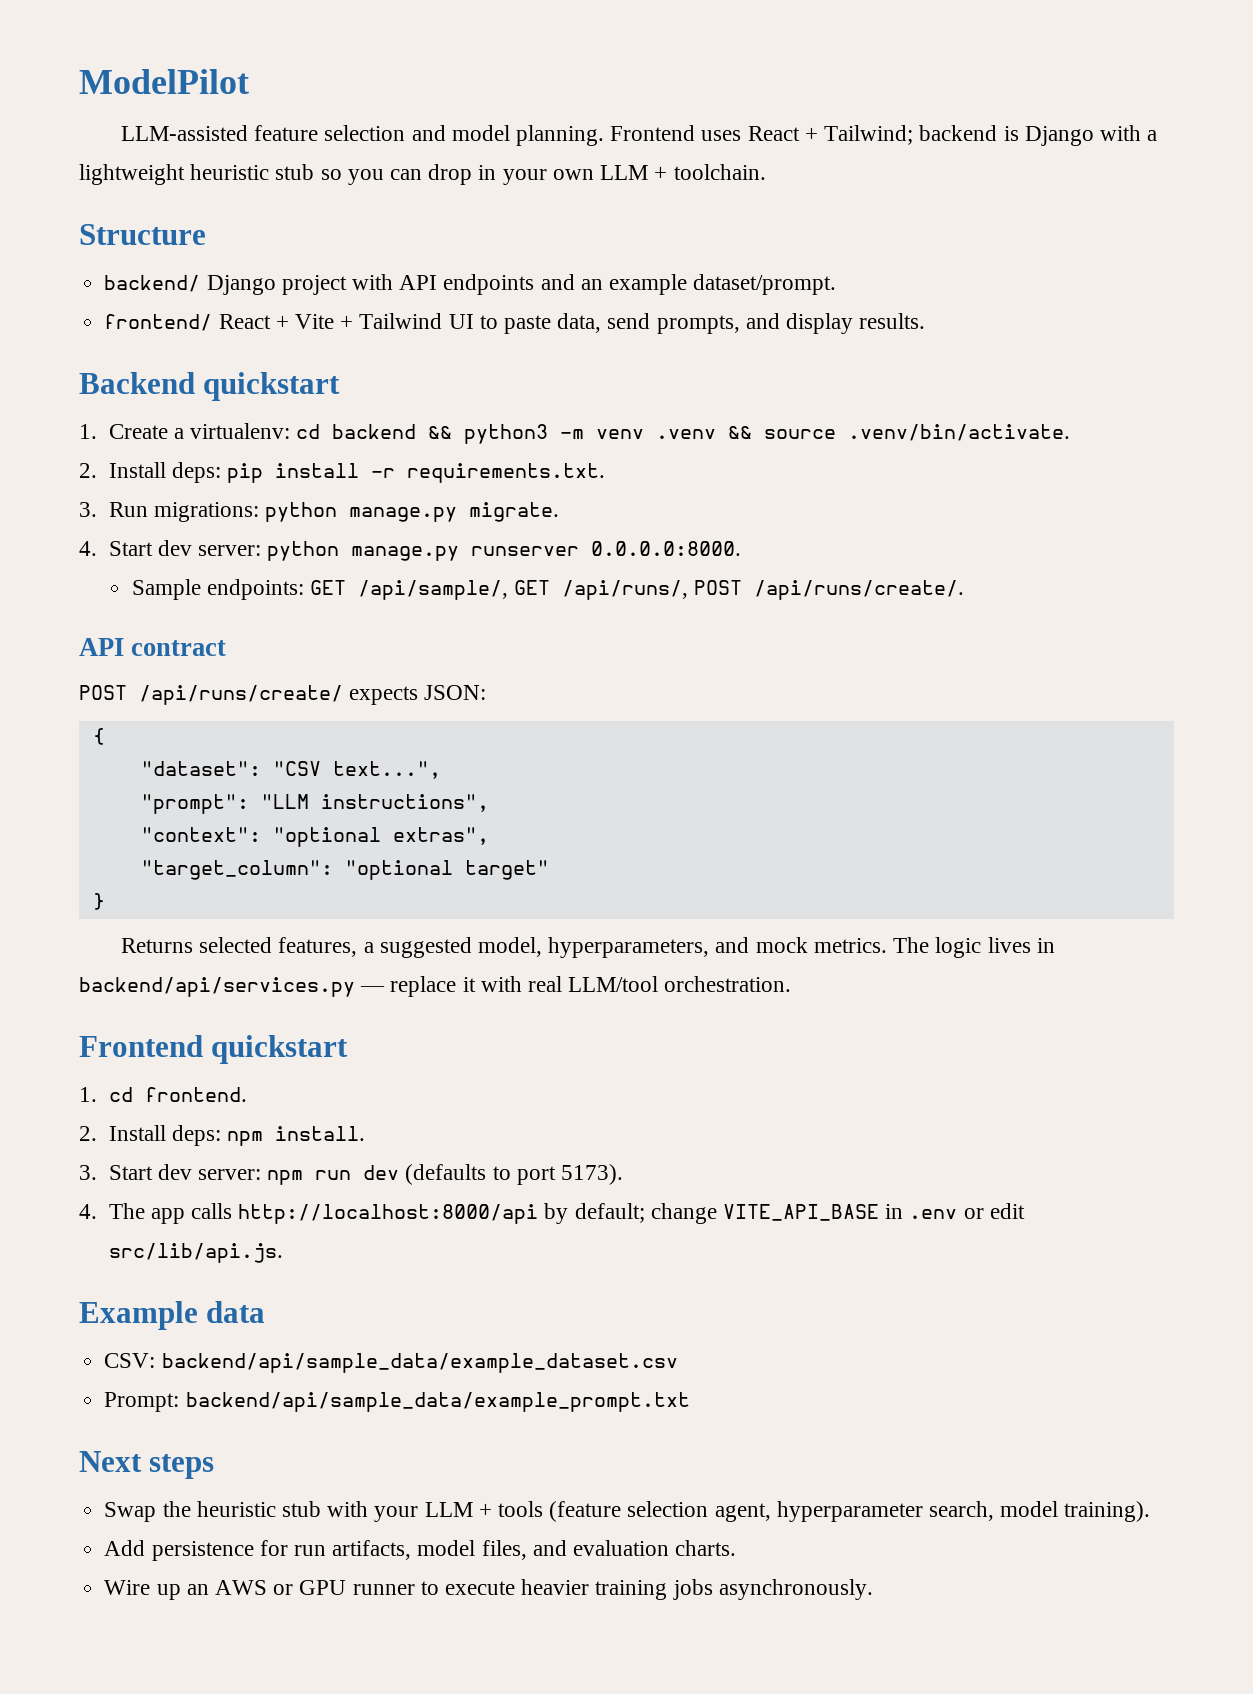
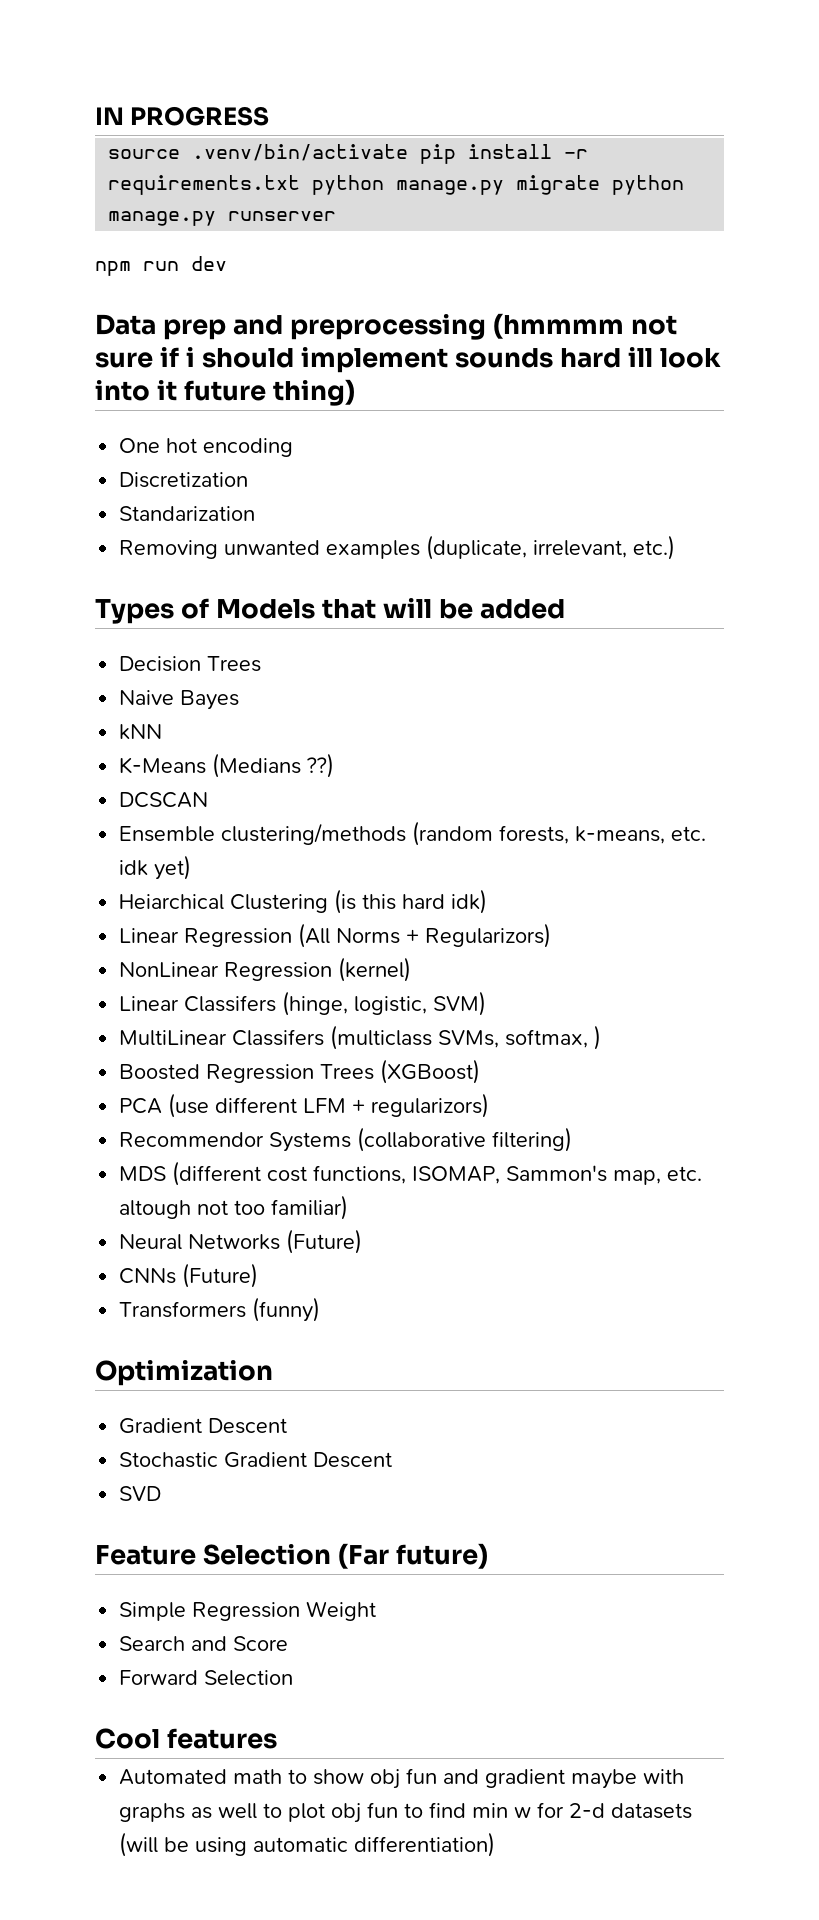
[79,69,249,94] [121,125,1158,146] [79,164,766,185] [79,224,206,245] [104,274,837,295] [104,313,926,334] [79,372,341,401] [79,423,1071,444] [79,462,605,483] [79,502,559,522] [79,540,742,561] [131,579,965,600] [79,638,227,656] [79,685,487,705] [92,728,105,745] [140,761,441,779] [140,794,489,814] [140,827,489,847] [140,860,549,880] [92,893,105,910] [121,937,1055,958] [79,976,792,997] [79,1035,349,1064] [79,1087,247,1102] [79,1125,365,1146] [79,1164,623,1185] [79,1203,1025,1224] [108,1243,283,1263] [79,1301,266,1330] [104,1353,678,1373] [104,1392,690,1412] [79,1451,215,1479] [104,1501,1151,1522] [104,1540,737,1561] [104,1579,873,1600] ModelPilot // LLM-assisted feature selection and model planning. Frontend uses React + Tailwind; backend is Django with a lightweight heuristic stub so you can drop in your own LLM + toolchain. // Structure // backend/ Django project with API endpoints and an example dataset/prompt. // frontend/ React + Vite + Tailwind UI to paste data, send prompts, and display results. // Backend quickstart // 1. Create a virtualenv: cd backend && python3 -m venv .venv && source .venv/bin/activate. // 2. Install deps: pip install -r requirements.txt. // 3. Run migrations: python manage.py migrate. // 4. Start dev server: python manage.py runserver 0.0.0.0:8000. // Sample endpoints: GET /api/sample/, GET /api/runs/, POST /api/runs/create/. // API contract // POST /api/runs/create/ expects JSON: // { // "dataset": "CSV text...", // "prompt": "LLM instructions", // "context": "optional extras", // "target_column": "optional target" // } // Returns selected features, a suggested model, hyperparameters, and mock metrics. The logic lives in backend/api/services.py — replace it with real LLM/tool orchestration. // Frontend quickstart // 1. cd frontend. // 2. Install deps: npm install. // 3. Start dev server: npm run dev (defaults to port 5173). // 4. The app calls http://localhost:8000/api by default; change VITE_API_BASE in .env or edit src/lib/api.js. // Example data // CSV: backend/api/sample_data/example_dataset.csv // Prompt: backend/api/sample_data/example_prompt.txt // Next steps // Swap the heuristic stub with your LLM + tools (feature selection agent, hyperparameter search, model training). // Add persistence for run artifacts, model files, and evaluation charts. // Wire up an AWS or GPU runner to execute heavier training jobs asynchronously. -> [95,106,270,126] [108,144,589,164] [108,175,685,195] [108,211,337,226] [95,256,227,276] [95,313,678,340] [95,347,722,373] [95,379,356,406] [119,438,294,457] [119,472,249,488] [119,506,256,521] [119,535,676,560] [95,598,566,624] [119,656,262,672] [119,690,240,710] [119,724,163,740] [119,753,335,778] [119,792,209,808] [119,821,707,846] [119,855,192,880] [119,889,488,914] [119,923,552,948] [119,957,412,982] [119,991,487,1016] [119,1025,602,1050] [119,1059,481,1084] [119,1093,490,1118] [119,1127,573,1152] [119,1161,703,1186] [119,1195,349,1220] [119,1229,363,1254] [119,1263,259,1288] [119,1297,321,1322] [95,1360,273,1386] [119,1418,288,1434] [119,1452,393,1468] [119,1486,162,1501] [95,1543,489,1569] [119,1601,377,1621] [119,1636,289,1651] [119,1670,294,1686] [95,1728,278,1749] [119,1768,685,1789] [119,1802,693,1823] [119,1832,496,1857] IN PROGRESS // source .venv/bin/activate pip install -r requirements.txt python manage.py migrate python manage.py runserver // npm run dev // Data prep and preprocessing (hmmmm not sure if i should implement sounds hard ill look into it future thing) // One hot encoding // Discretization // Standarization // Removing unwanted examples (duplicate, irrelevant, etc.) // Types of Models that will be added // Decision Trees // Naive Bayes // kNN // K-Means (Medians ??) // DCSCAN // Ensemble clustering/methods (random forests, k-means, etc. idk yet) // Heiarchical Clustering (is this hard idk) // Linear Regression (All Norms + Regularizors) // NonLinear Regression (kernel) // Linear Classifers (hinge, logistic, SVM) // MultiLinear Classifers (multiclass SVMs, softmax, ) // Boosted Regression Trees (XGBoost) // PCA (use different LFM + regularizors) // Recommendor Systems (collaborative filtering) // MDS (different cost functions, ISOMAP, Sammon's map, etc. altough not too familiar) // Neural Networks (Future) // CNNs (Future) // Transformers (funny) // Optimization // Gradient Descent // Stochastic Gradient Descent // SVD // Feature Selection (Far future) // Simple Regression Weight // Search and Score // Forward Selection // Cool features // Automated math to show obj fun and gradient maybe with graphs as well to plot obj fun to find min w for 2-d datasets (will be using automatic differentiation)

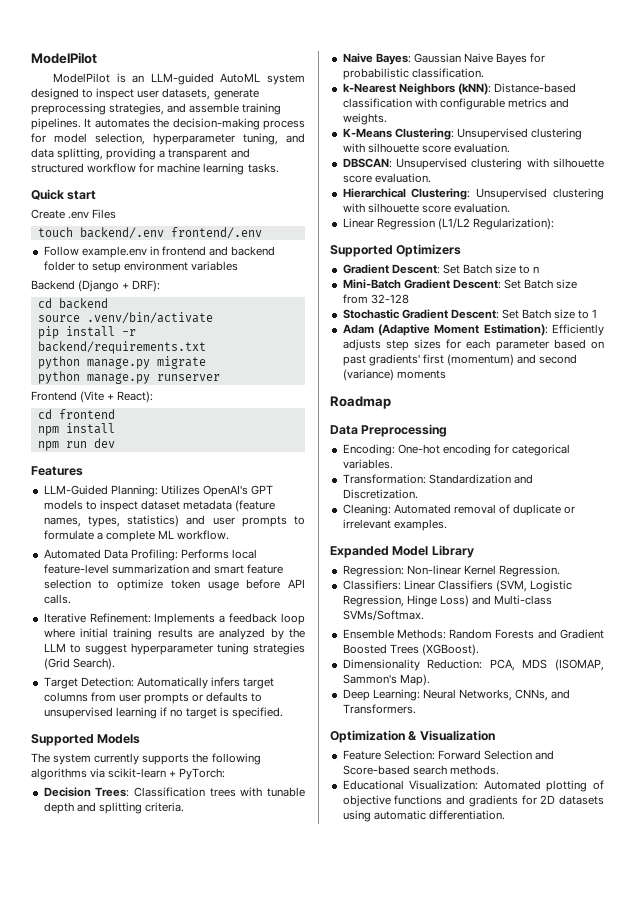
[95,106,270,126] IN PROGRESS -> [31,52,97,64] [53,73,305,85] [31,88,259,100] [31,103,282,115] [31,118,305,130] [31,133,305,145] [31,148,250,160] [31,163,279,175] [31,189,97,200] [31,209,117,219] [37,227,262,239] [43,246,276,258] [43,261,239,273] [31,280,161,292] [37,298,108,309] ModelPilot // ModelPilot is an LLM-guided AutoML system designed to inspect user datasets, generate preprocessing strategies, and assemble training pipelines. It automates the decision-making process for model selection, hyperparameter tuning, and data splitting, providing a transparent and structured workflow for machine learning tasks. // Quick start // Create .env Files // touch backend/.env frontend/.env // Follow example.env in frontend and backend folder to setup environment variables // Backend (Django + DRF): // cd backend
(409, 152) none -> (213, 318) //
[108,175,301,195] requirements.txt -> [37,341,206,354] backend/requirements.txt //
(601, 185) none -> (206, 362) //
[95,256,227,276] [95,313,678,340] [95,347,722,373] [95,379,356,406] [119,438,294,457] [119,472,249,488] [119,506,256,521] [119,535,676,560] [95,598,566,624] [119,656,262,672] [119,690,240,710] [119,724,163,740] [119,753,335,778] [119,792,209,808] [119,821,707,846] [119,855,192,880] [119,889,488,914] [119,923,552,948] [119,957,412,982] [119,991,487,1016] [119,1025,602,1050] [119,1059,481,1084] [119,1093,490,1118] [119,1127,573,1152] [119,1161,703,1186] [119,1195,349,1220] [119,1229,363,1254] [119,1263,259,1288] [119,1297,321,1322] [95,1360,273,1386] [119,1418,288,1434] [119,1452,393,1468] [119,1486,162,1501] [95,1543,489,1569] [119,1601,377,1621] [119,1636,289,1651] [119,1670,294,1686] [95,1728,278,1749] [119,1768,685,1789] [119,1802,693,1823] [119,1832,190,1857] npm run dev // Data prep and preprocessing (hmmmm not sure if i should implement sounds hard ill look into it future thing) // One hot encoding // Discretization // Standarization // Removing unwanted examples (duplicate, irrelevant, etc.) // Types of Models that will be added // Decision Trees // Naive Bayes // kNN // K-Means (Medians ??) // DCSCAN // Ensemble clustering/methods (random forests, k-means, etc. idk yet) // Heiarchical Clustering (is this hard idk) // Linear Regression (All Norms + Regularizors) // NonLinear Regression (kernel) // Linear Classifers (hinge, logistic, SVM) // MultiLinear Classifers (multiclass SVMs, softmax, ) // Boosted Regression Trees (XGBoost) // PCA (use different LFM + regularizors) // Recommendor Systems (collaborative filtering) // MDS (different cost functions, ISOMAP, Sammon's map, etc. altough not too familiar) // Neural Networks (Future) // CNNs (Future) // Transformers (funny) // Optimization // Gradient Descent // Stochastic Gradient Descent // SVD // Feature Selection (Far future) // Simple Regression Weight // Search and Score // Forward Selection // Cool features // Automated math to show obj fun and gradient maybe with graphs as well to plot obj fun to find min w for 2-d datasets (will be -> [31,391,154,403] [37,409,115,419] [37,423,115,436] [37,438,115,451] [31,466,83,476] [43,485,274,497] [43,500,276,512] [43,515,305,527] [43,530,230,542] [43,549,258,561] [43,564,284,574] [43,579,305,591] [43,594,71,604] [43,613,305,625] [43,628,305,640] [43,643,305,655] [43,658,115,670] [43,677,275,689] [43,692,263,704] [43,707,284,719] [31,734,141,746] [31,753,261,765] [31,768,226,780] [43,787,306,797] [43,802,184,814] [342,53,546,65] [342,68,484,80] [342,83,576,95] [342,98,570,110] [342,113,387,125] [342,128,582,140] [342,143,510,153] [342,158,604,170] [342,173,431,183] [342,188,604,200] [342,203,510,213] [342,218,554,230] [330,244,462,257] [342,264,540,274] [342,279,578,289] [342,294,409,304] [342,309,598,319] [342,324,604,336] [342,339,604,351] [342,354,578,366] [342,369,446,381] [330,396,391,409] [330,424,448,437] [342,444,571,456] [342,459,393,469] [342,474,533,484] [342,489,418,499] [342,504,576,516] [342,519,447,531] [330,545,474,558] [342,565,560,577] [342,580,573,592] [342,595,553,607] [342,610,424,621] [342,629,604,639] [342,644,479,656] [342,659,604,671] [342,674,430,686] [342,689,571,701] [342,704,416,714] [330,730,495,743] [342,750,555,760] [342,765,499,775] [342,780,604,792] [342,795,604,807] Frontend (Vite + React): // cd frontend // npm install // npm run dev // Features // LLM-Guided Planning: Utilizes OpenAI's GPT models to inspect dataset metadata (feature names, types, statistics) and user prompts to formulate a complete ML workflow. // Automated Data Profiling: Performs local feature-level summarization and smart feature selection to optimize token usage before API calls. // Iterative Refinement: Implements a feedback loop where initial training results are analyzed by the LLM to suggest hyperparameter tuning strategies (Grid Search). // Target Detection: Automatically infers target columns from user prompts or defaults to unsupervised learning if no target is specified. // Supported Models // The system currently supports the following algorithms via scikit-learn + PyTorch: // Decision Trees: Classification trees with tunable depth and splitting criteria. // Naive Bayes: Gaussian Naive Bayes for probabilistic classification. // k-Nearest Neighbors (kNN): Distance-based classification with configurable metrics and weights. // K-Means Clustering: Unsupervised clustering with silhouette score evaluation. // DBSCAN: Unsupervised clustering with silhouette score evaluation. // Hierarchical Clustering: Unsupervised clustering with silhouette score evaluation. // Linear Regression (L1/L2 Regularization): // Supported Optimizers // Gradient Descent: Set Batch size to n // Mini-Batch Gradient Descent: Set Batch size from 32-128 // Stochastic Gradient Descent: Set Batch size to 1 // Adam (Adaptive Moment Estimation): Efficiently adjusts step sizes for each parameter based on past gradients' first (momentum) and second (variance) moments // Roadmap // Data Preprocessing // Encoding: One-hot encoding for categorical variables. // Transformation: Standardization and Discretization. // Cleaning: Automated removal of duplicate or irrelevant examples. // Expanded Model Library // Regression: Non-linear Kernel Regression. // Classifiers: Linear Classifiers (SVM, Logistic Regression, Hinge Loss) and Multi-class SVMs/Softmax. // Ensemble Methods: Random Forests and Gradient Boosted Trees (XGBoost). // Dimensionality Reduction: PCA, MDS (ISOMAP, Sammon's Map). // Deep Learning: Neural Networks, CNNs, and Transformers. // Optimization & Visualization // Feature Selection: Forward Selection and Score-based search methods. // Educational Visualization: Automated plotting of objective functions and gradients for 2D datasets
[354,1832,496,1857] differentiation) -> [428,810,505,820] differentiation.

